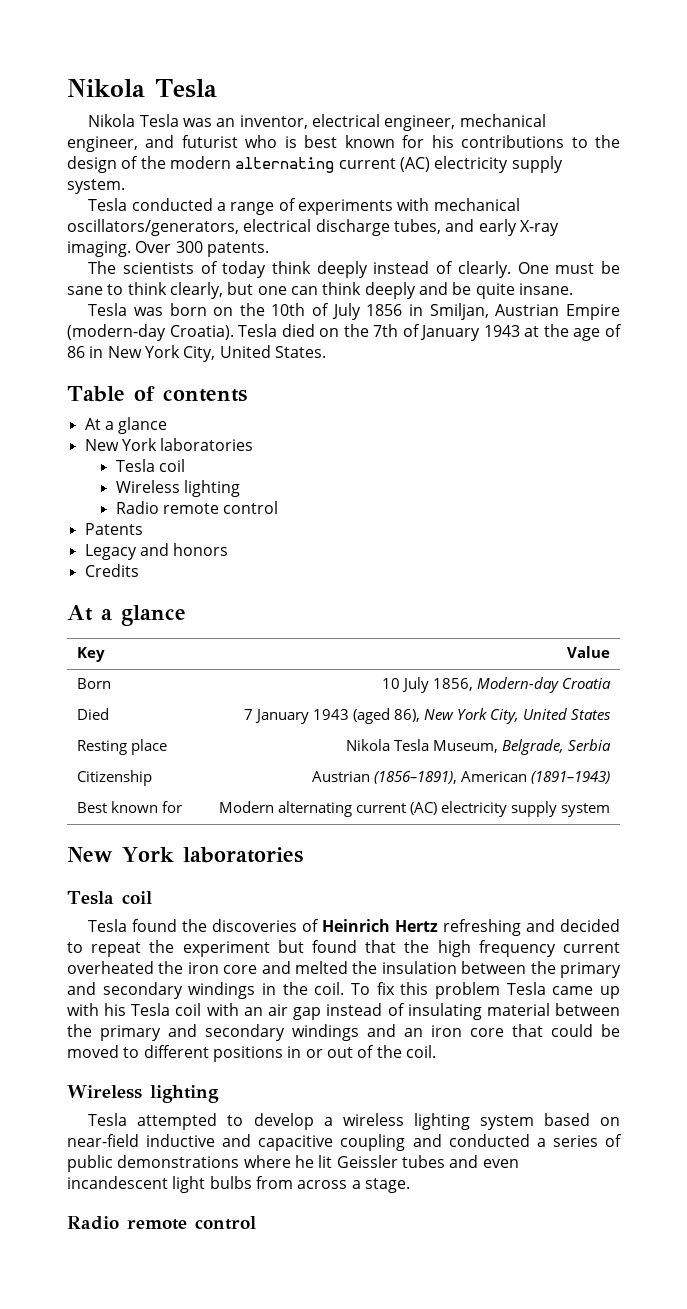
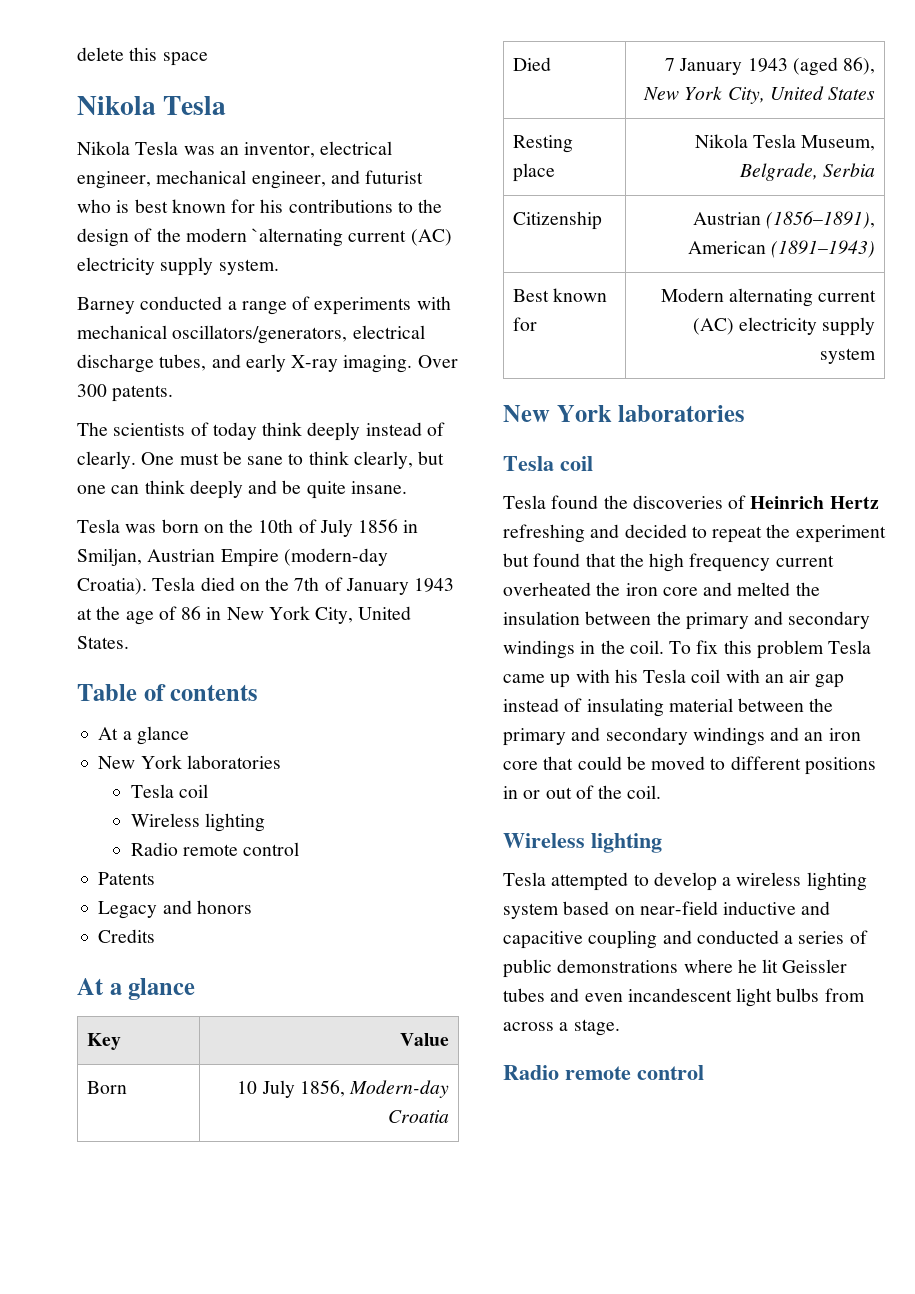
(67, 88) none -> [77,47,208,66] delete this space //
[235,157,335,173] alternating -> [252,228,344,247] `alternating
[88,198,128,211] Tesla -> [77,297,135,314] Barney

